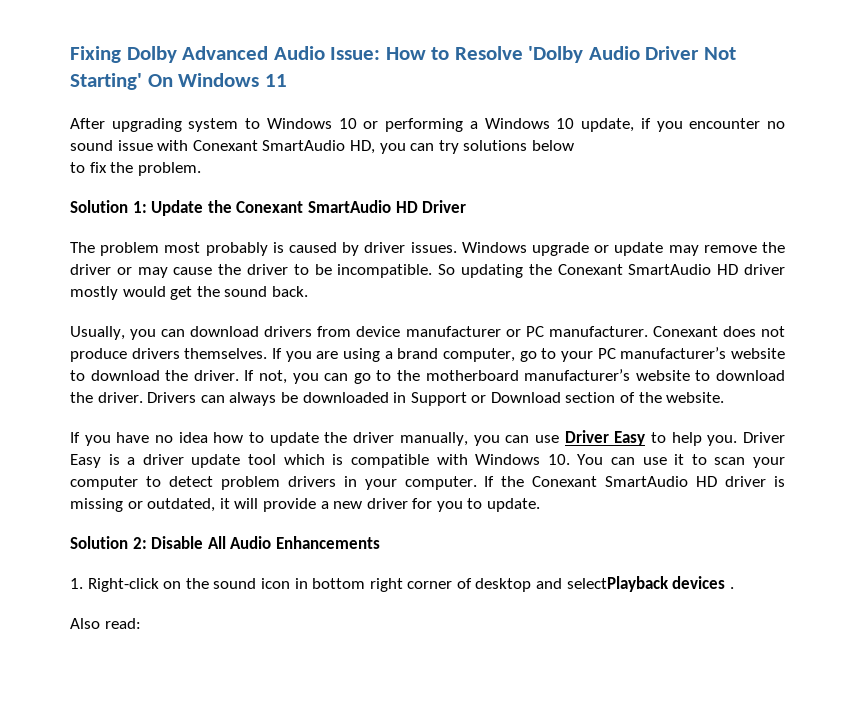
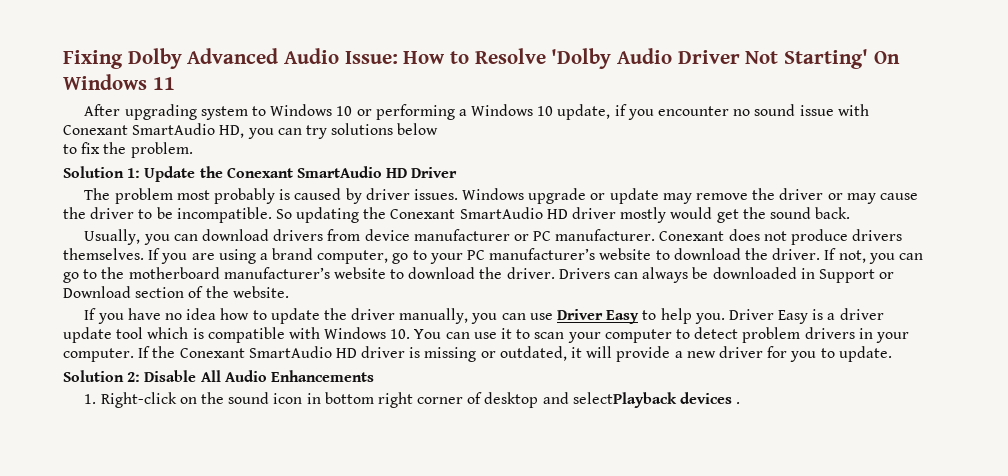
[70,618,141,629] // Also read: -> (741, 403) none

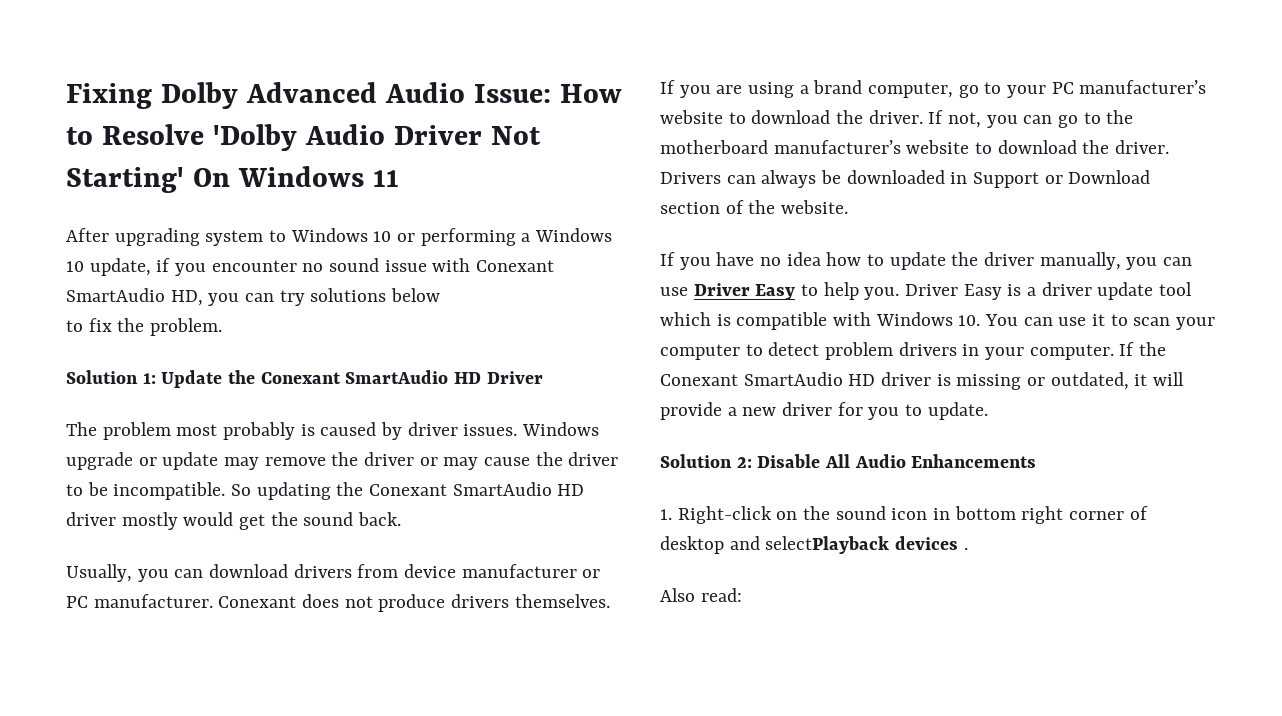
(741, 403) none -> [660,588,742,602] // Also read:

